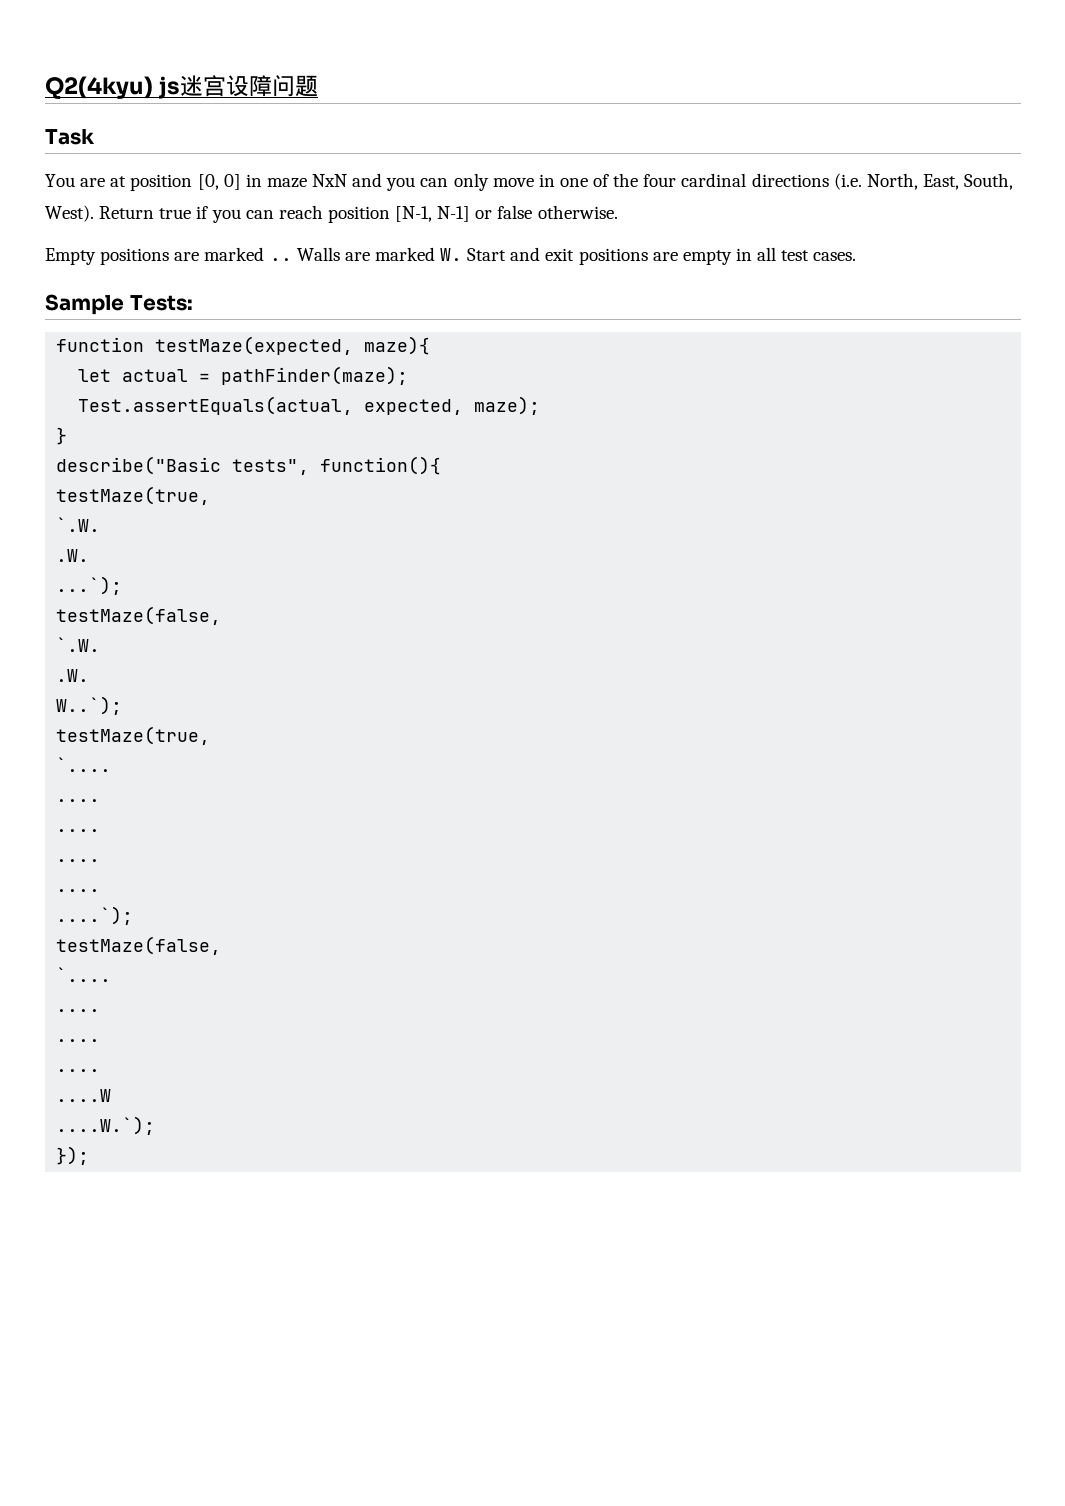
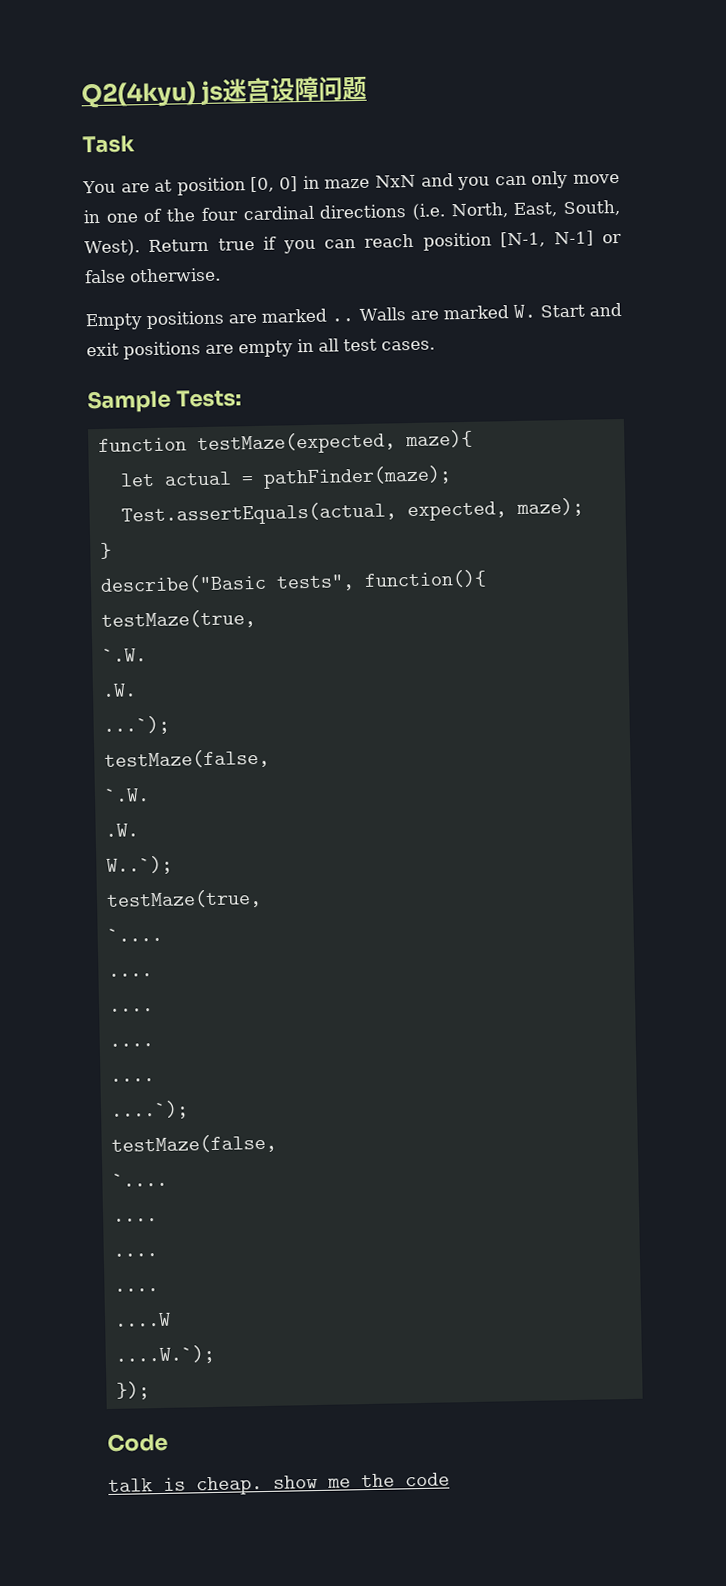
(90, 1155) none -> [107,1432,168,1453] [108,1472,450,1496] // Code // talk is cheap. show me the code

